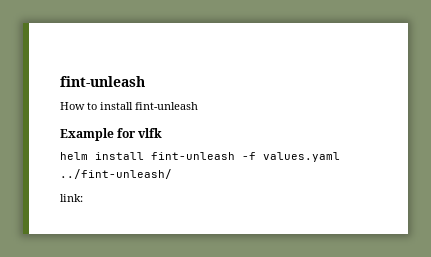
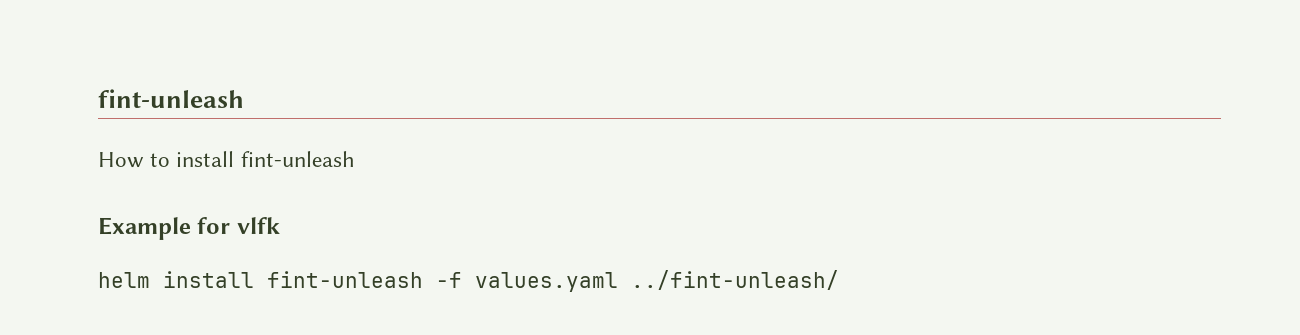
[60,194,83,202] // link: -> (839, 280) none

